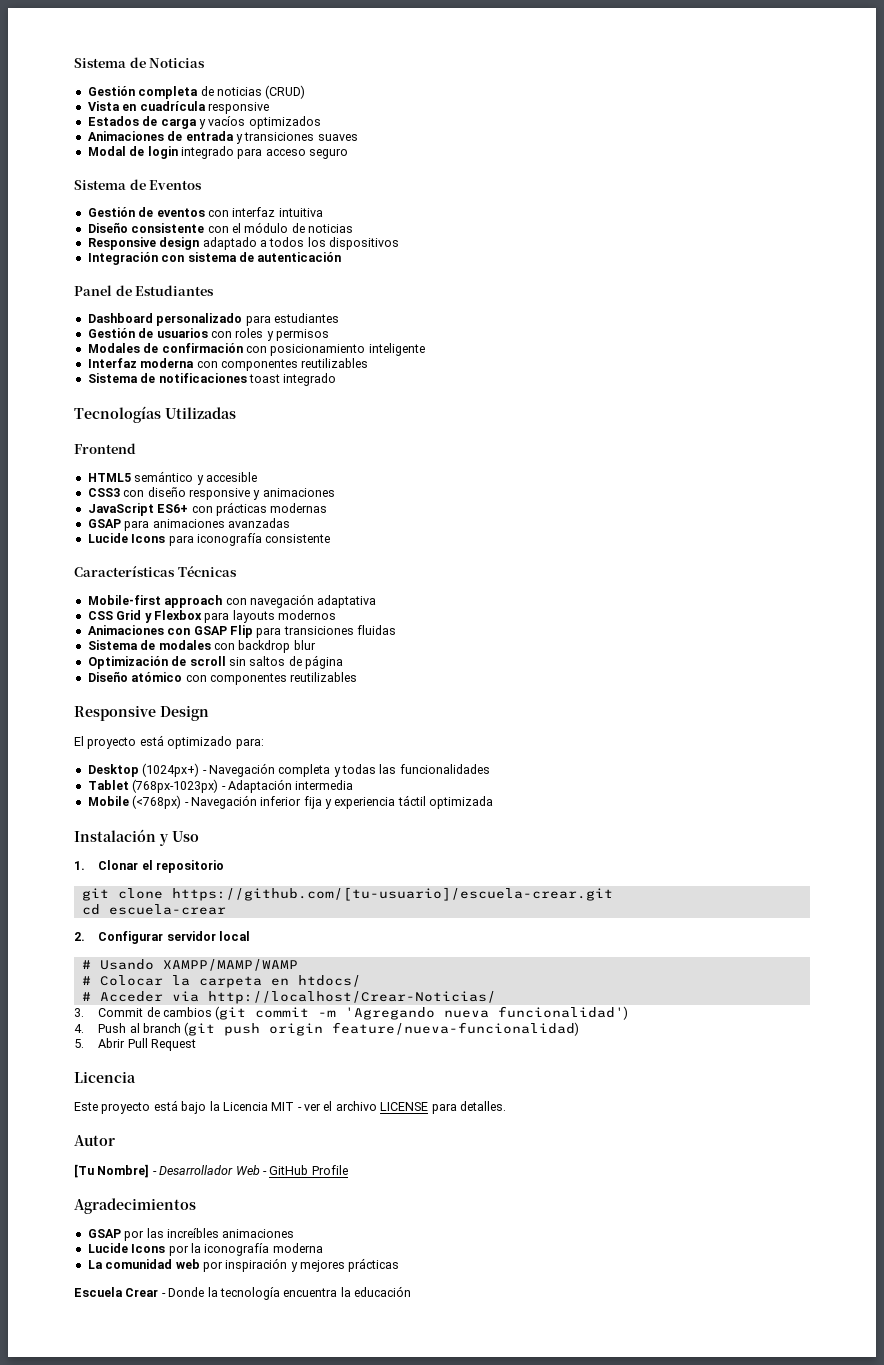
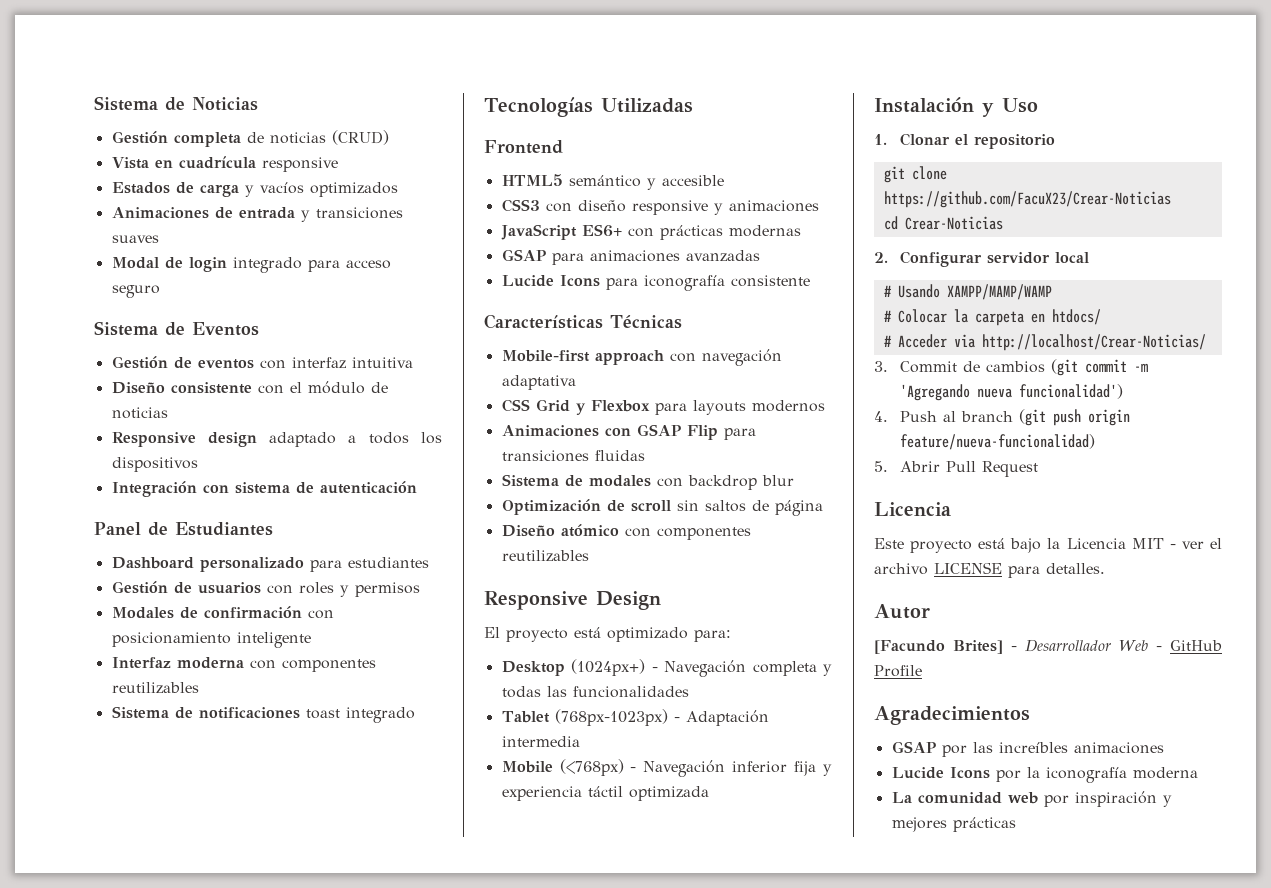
[171,887,613,901] https://github.com/[tu-usuario]/escuela-crear.git -> [883,191,1171,208] https://github.com/FacuX23/Crear-Noticias
[108,904,226,915] escuela-crear -> [904,216,1003,230] Crear-Noticias
[74,1164,150,1178] [Tu Nombre] -> [874,640,1003,654] [Facundo Brites]
[74,1286,411,1300] // Escuela Crear - Donde la tecnología encuentra la educación -> (1016, 824) none

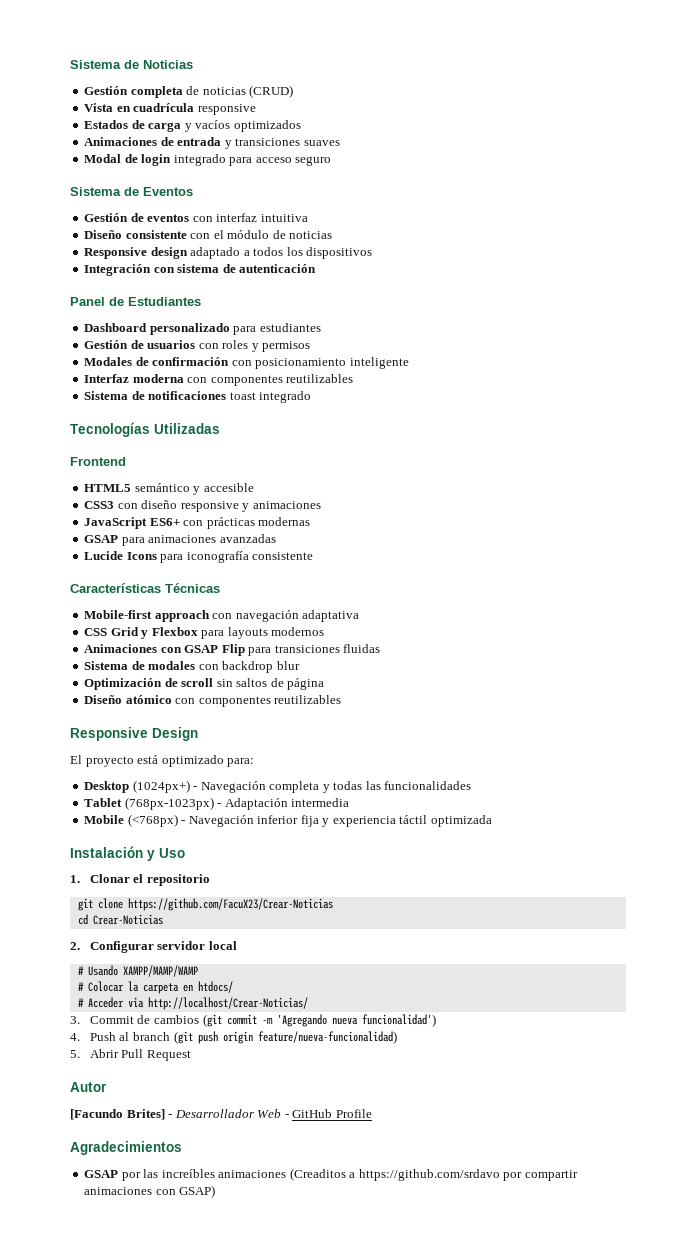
[874,502,951,516] [874,538,1222,553] [874,562,1105,578] // Licencia // Este proyecto está bajo la Licencia MIT - ver el archivo LICENSE para detalles. -> (191, 1055) none
[891,767,1198,783] [891,791,1172,807] [891,817,1016,832] // Lucide Icons por la iconografía moderna // La comunidad web por inspiración y mejores prácticas -> [289,1168,578,1181] [84,1185,216,1198] (Creaditos a https://github.com/srdavo por compartir animaciones con GSAP)

